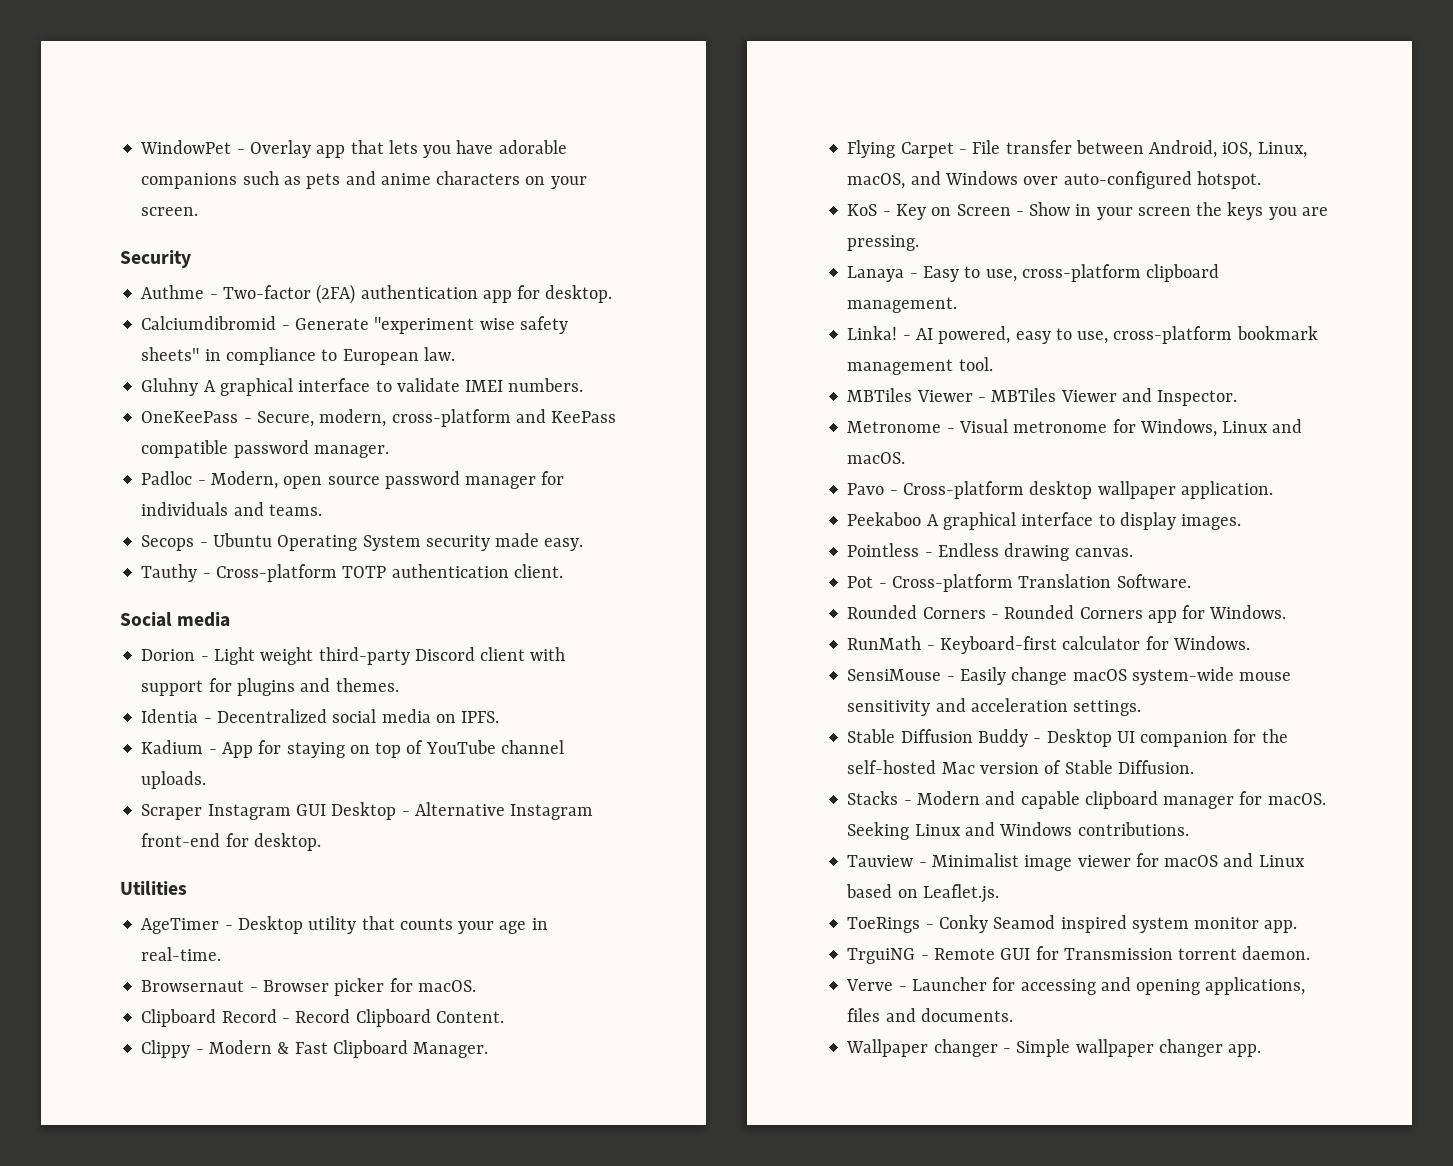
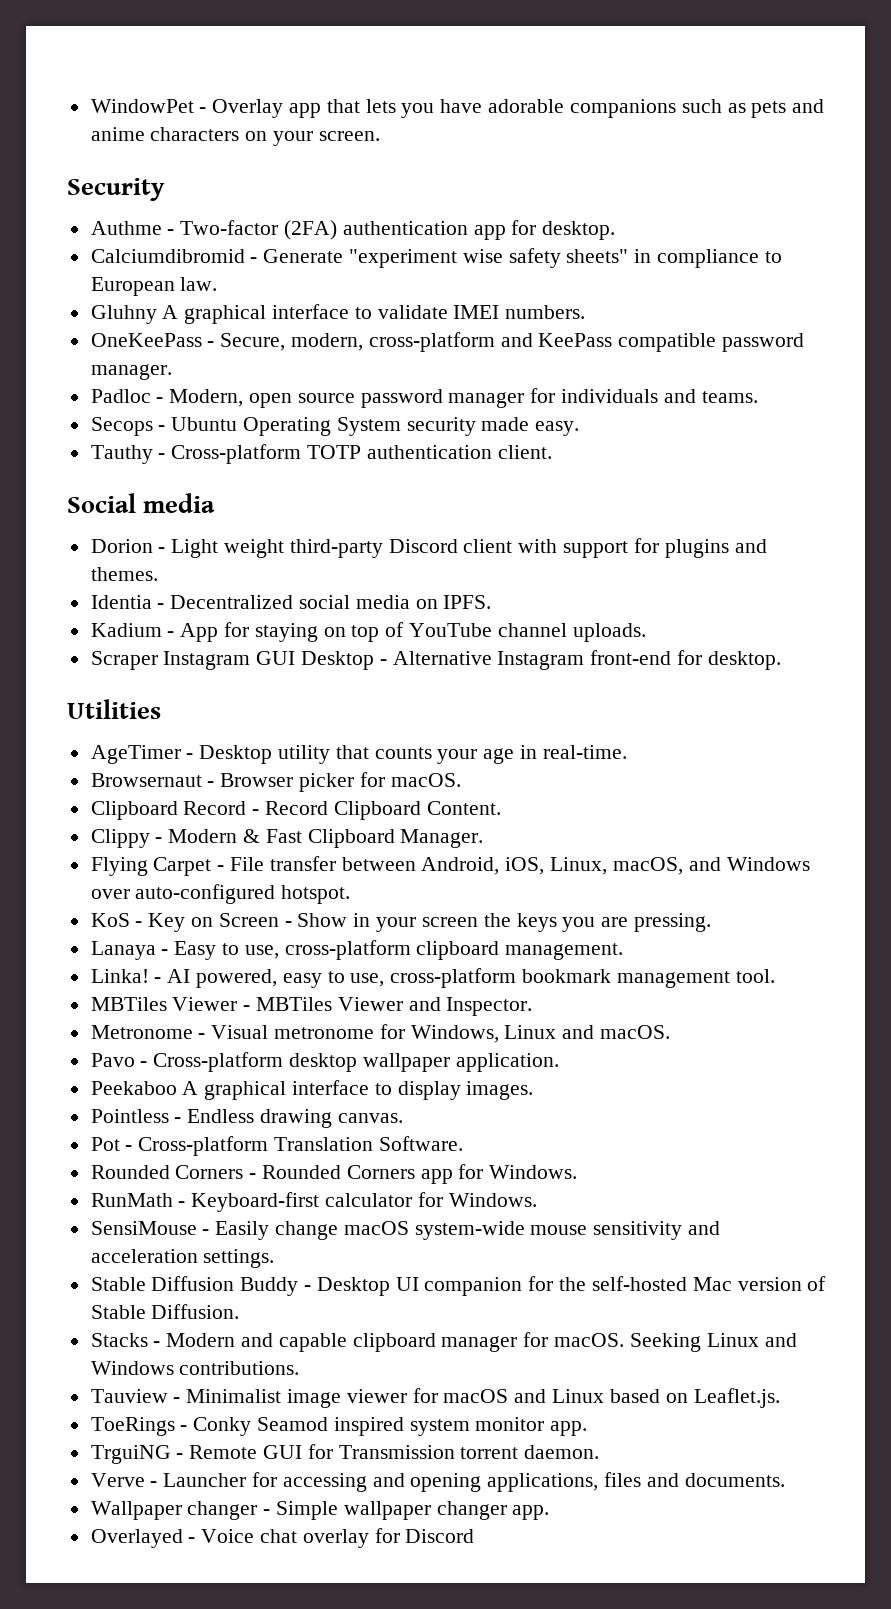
(1262, 1050) none -> [90,1528,475,1548] // Overlayed - Voice chat overlay for Discord

